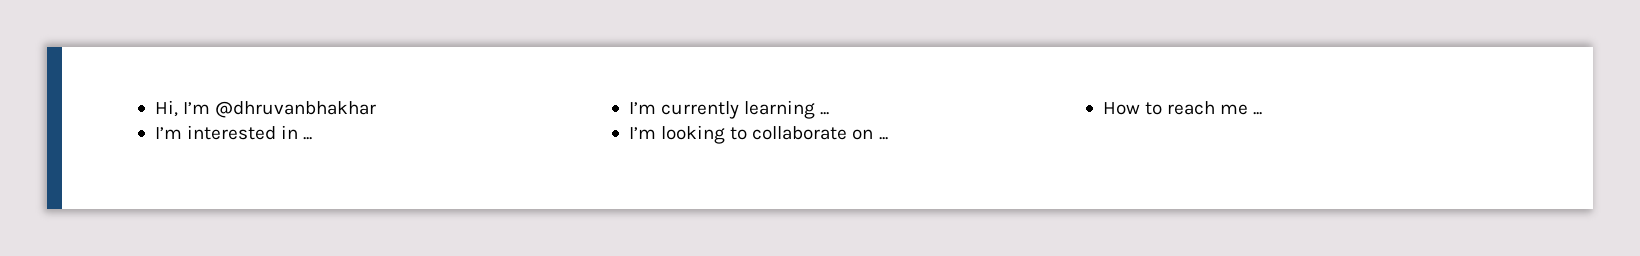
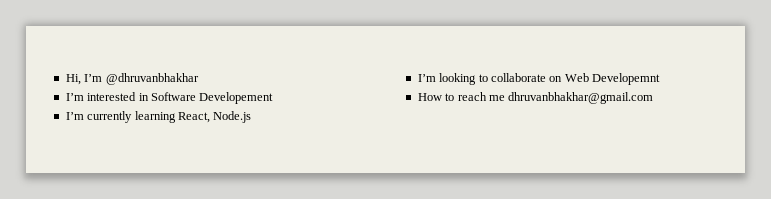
[303,137,313,140] ... -> [150,92,274,104] Software Developement
[820,112,830,115] ... -> [177,111,252,123] React, Node.js
[878,137,888,140] ... -> [564,73,660,85] Web Developemnt
[1253,112,1263,115] ... -> [508,92,654,104] dhruvanbhakhar@gmail.com

